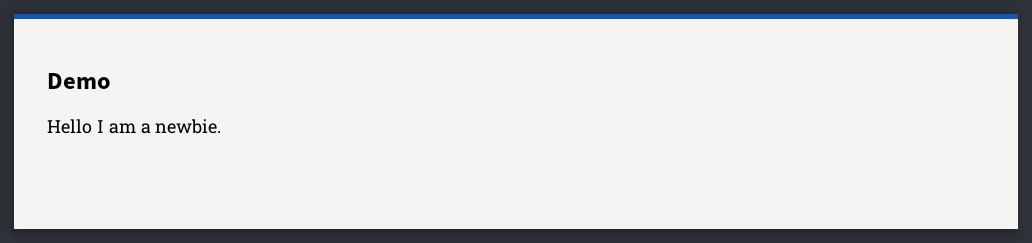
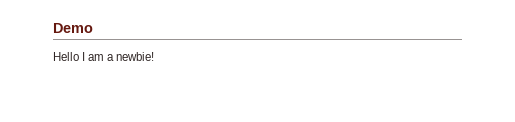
[155,119,222,134] newbie. -> [116,52,155,61] newbie!

